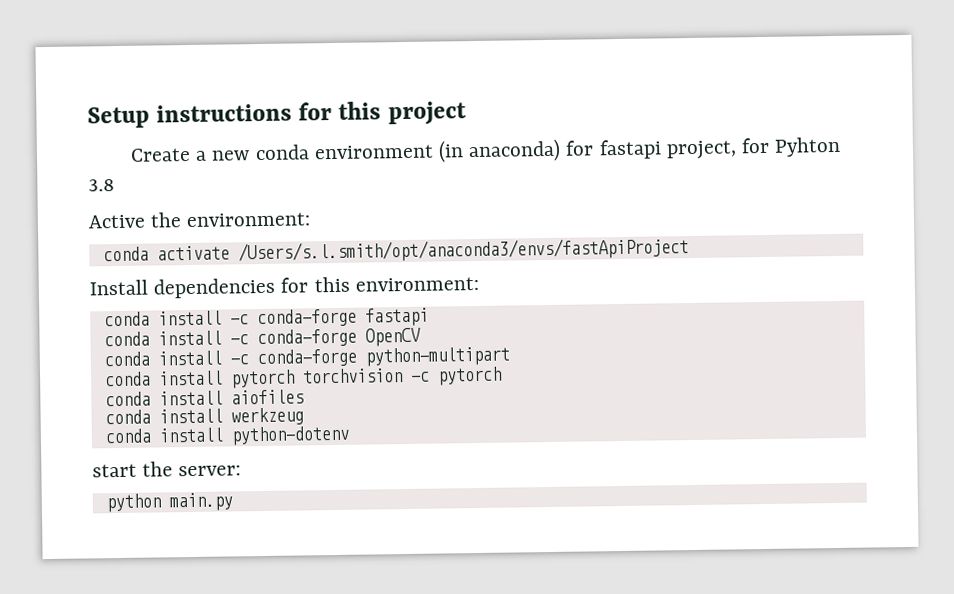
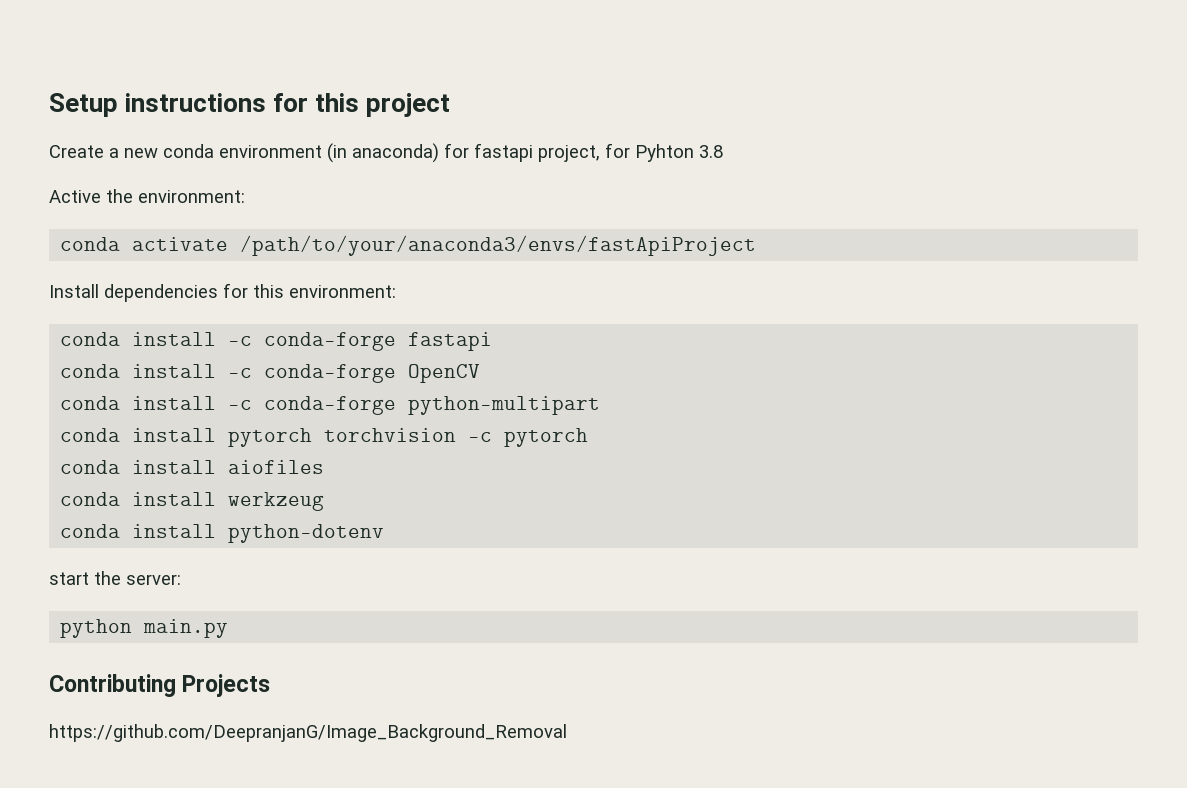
[237,237,689,264] /Users/s.l.smith/opt/anaconda3/envs/fastApiProject -> [240,235,757,256] /path/to/your/anaconda3/envs/fastApiProject
(233, 502) none -> [49,674,271,697] [49,724,567,742] // Contributing Projects // https://github.com/DeepranjanG/Image_Background_Removal

